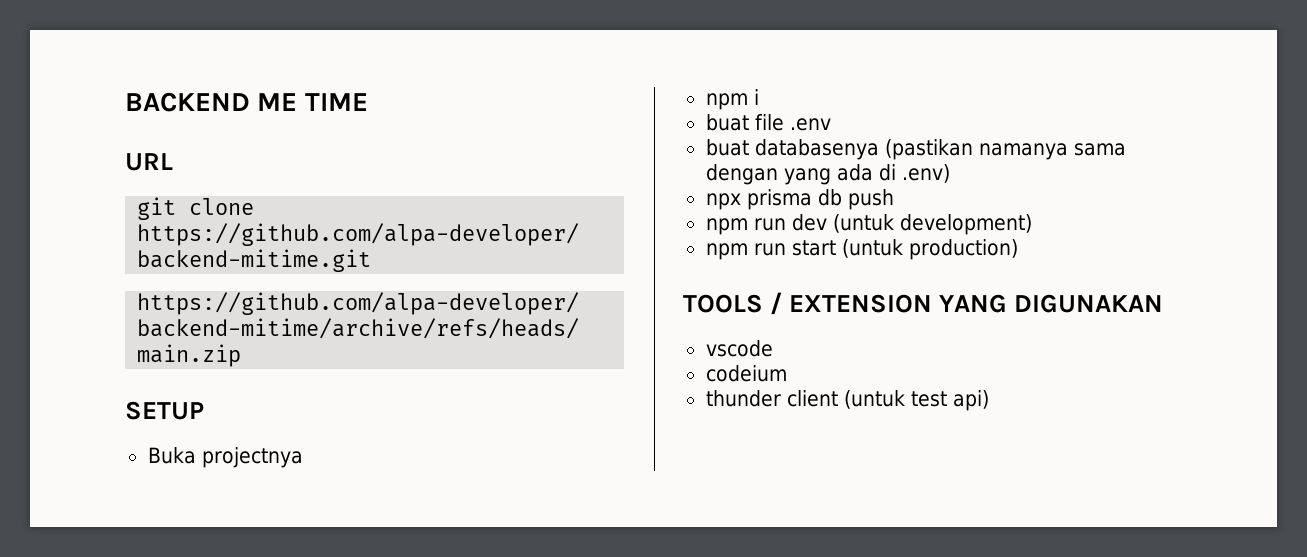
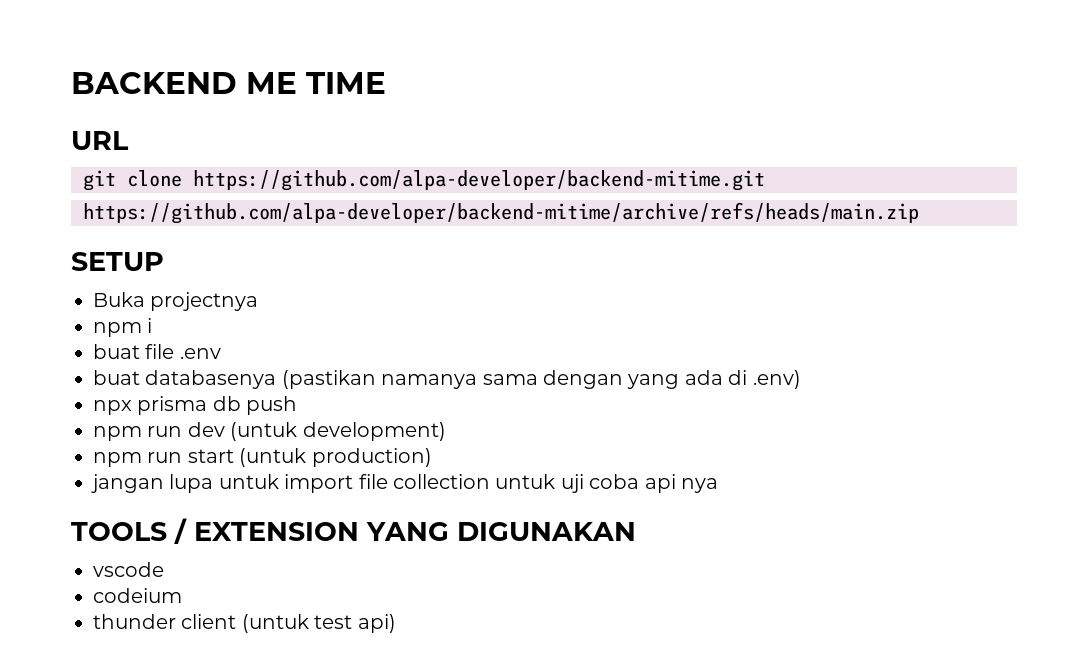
(1018, 249) none -> [91,474,718,493] // jangan lupa untuk import file collection untuk uji coba api nya

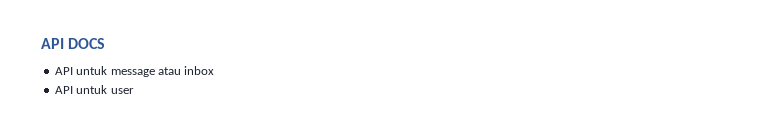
[71,72,386,94] [71,131,129,150] [83,170,765,191] [83,202,919,224] [71,252,164,271] [93,292,259,311] [93,318,153,337] [93,344,221,359] [93,370,801,389] [93,396,298,415] [93,422,446,441] [93,448,432,467] [91,474,718,493] [71,518,636,544] [93,562,164,577] [93,588,182,603] [93,614,396,633] BACKEND ME TIME // URL // git clone https://github.com/alpa-developer/backend-mitime.git // https://github.com/alpa-developer/backend-mitime/archive/refs/heads/main.zip // SETUP // Buka projectnya // npm i // buat file .env // buat databasenya (pastikan namanya sama dengan yang ada di .env) // npx prisma db push // npm run dev (untuk development) // npm run start (untuk production) // jangan lupa untuk import file collection untuk uji coba api nya // TOOLS / EXTENSION YANG DIGUNAKAN // vscode // codeium // thunder client (untuk test api) -> [41,38,106,49] [54,66,215,77] [54,85,134,94] API DOCS // API untuk message atau inbox // API untuk user

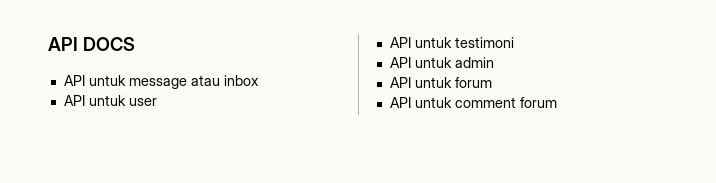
(134, 91) none -> [389,37,514,48] [389,57,494,68] [389,77,492,88] [389,97,557,108] // API untuk testimoni // API untuk admin // API untuk forum // API untuk comment forum

